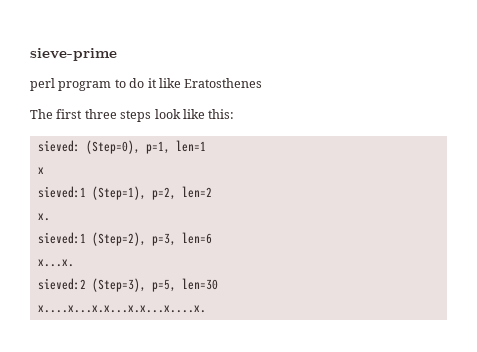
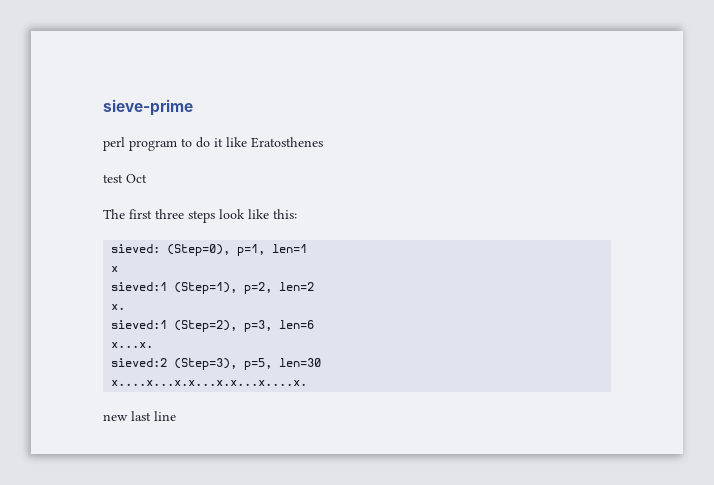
(263, 83) none -> [103,174,147,183] // test Oct
(206, 309) none -> [103,411,176,421] // new last line

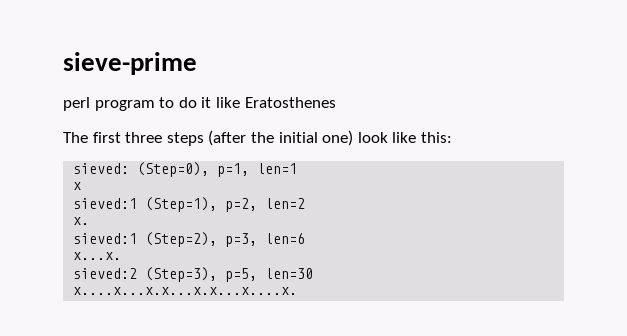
[103,174,147,183] // test Oct -> (336, 102) none
(215, 216) none -> [208,130,354,146] (after the initial one)
[103,411,176,421] // new last line -> (298, 291) none

